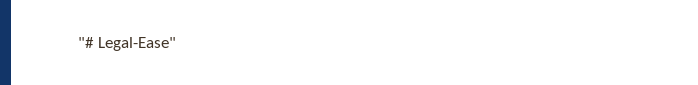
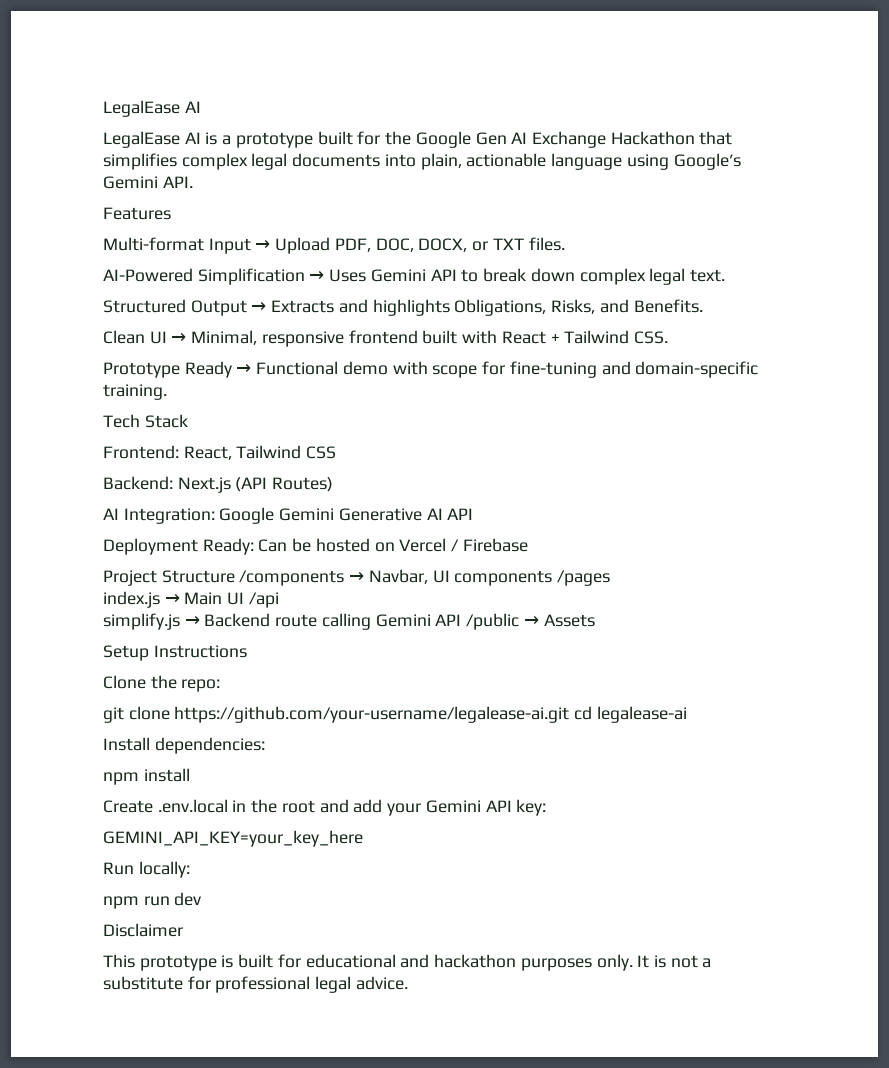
[78,37,176,51] "# Legal-Ease" -> [103,100,201,117] [103,131,733,148] [103,153,741,170] [103,176,193,189] [103,207,171,220] [103,237,565,254] [103,268,725,285] [103,299,703,316] [103,330,668,347] [103,361,759,378] [103,384,167,400] [103,414,188,428] [103,445,337,460] [103,476,334,493] [103,507,474,524] [103,538,528,555] [103,569,611,586] [103,591,279,608] [103,613,595,630] [103,645,247,661] [103,675,221,692] [103,706,687,723] [103,737,265,754] [103,768,190,785] [103,799,547,816] [103,830,363,847] [103,861,190,878] [103,892,202,909] [103,923,183,937] [103,954,712,971] [103,976,408,993] LegalEase AI // LegalEase AI is a prototype built for the Google Gen AI Exchange Hackathon that simplifies complex legal documents into plain, actionable language using Google’s Gemini API. // Features // Multi-format Input → Upload PDF, DOC, DOCX, or TXT files. // AI-Powered Simplification → Uses Gemini API to break down complex legal text. // Structured Output → Extracts and highlights Obligations, Risks, and Benefits. // Clean UI → Minimal, responsive frontend built with React + Tailwind CSS. // Prototype Ready → Functional demo with scope for fine-tuning and domain-specific training. // Tech Stack // Frontend: React, Tailwind CSS // Backend: Next.js (API Routes) // AI Integration: Google Gemini Generative AI API // Deployment Ready: Can be hosted on Vercel / Firebase // Project Structure /components → Navbar, UI components /pages // index.js → Main UI /api // simplify.js → Backend route calling Gemini API /public → Assets // Setup Instructions // Clone the repo: // git clone https://github.com/your-username/legalease-ai.git cd legalease-ai // Install dependencies: // npm install // Create .env.local in the root and add your Gemini API key: // GEMINI_API_KEY=your_key_here // Run locally: // npm run dev // Disclaimer // This prototype is built for educational and hackathon purposes only. It is not a substitute for professional legal advice.

